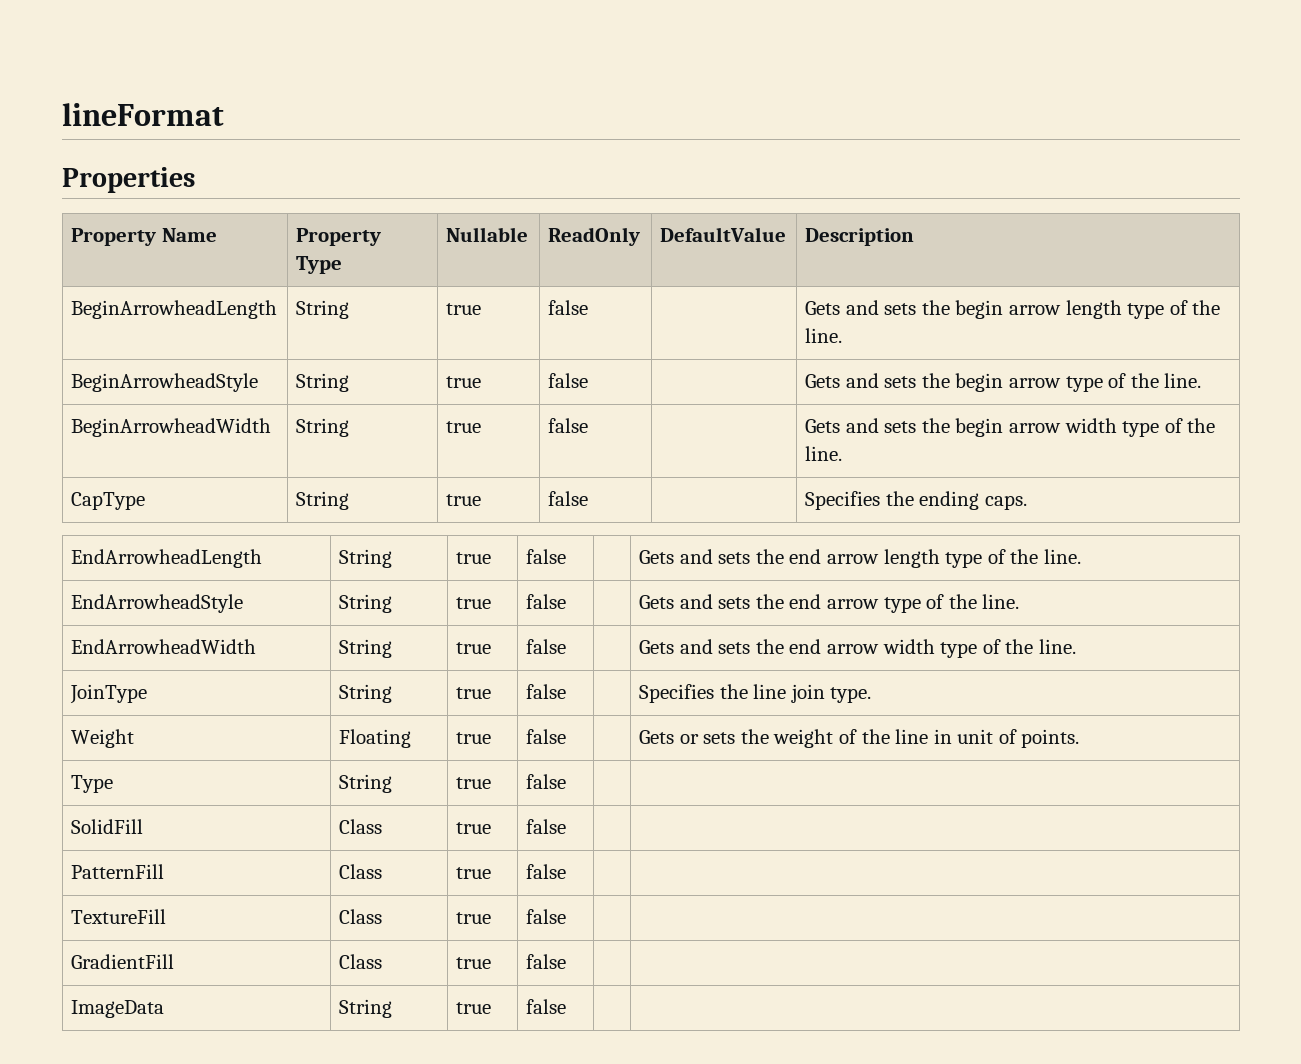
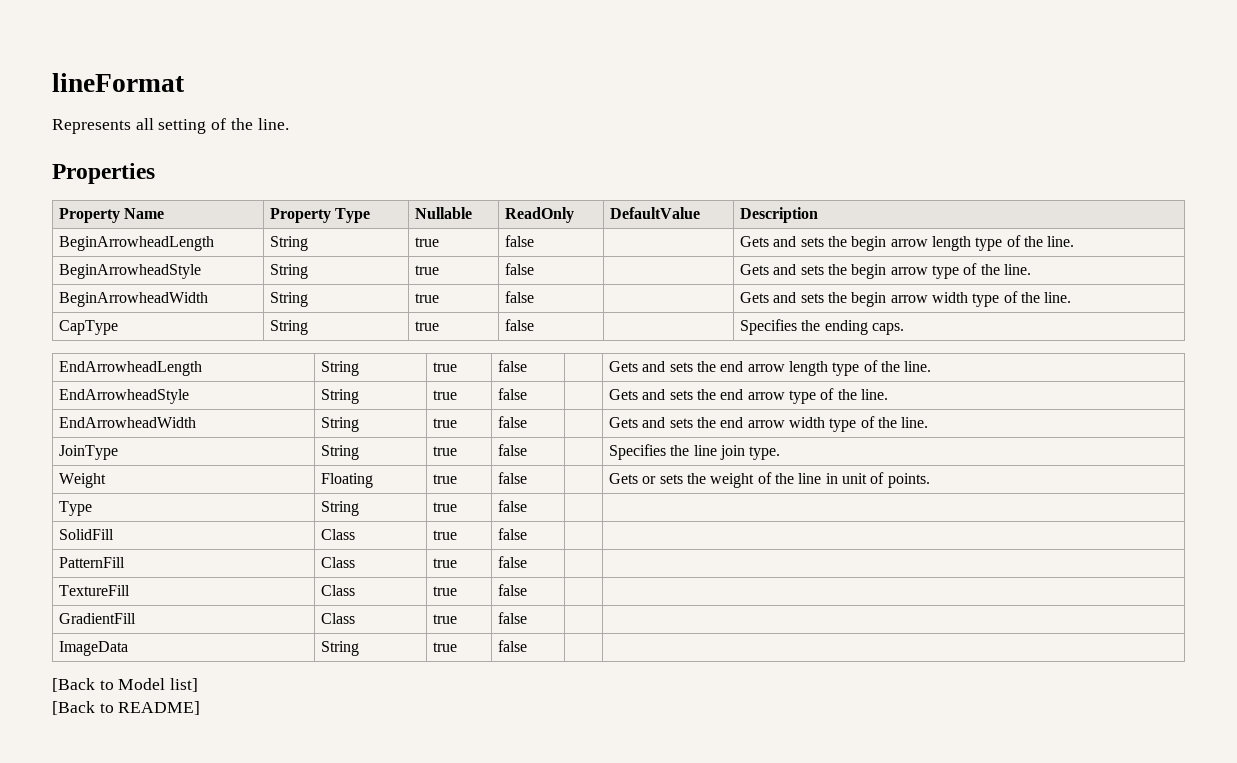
(224, 114) none -> [52,118,289,134] // Represents all setting of the line.
(567, 1006) none -> [52,678,199,692] [52,701,201,715] // [Back to Model list] // [Back to README]

